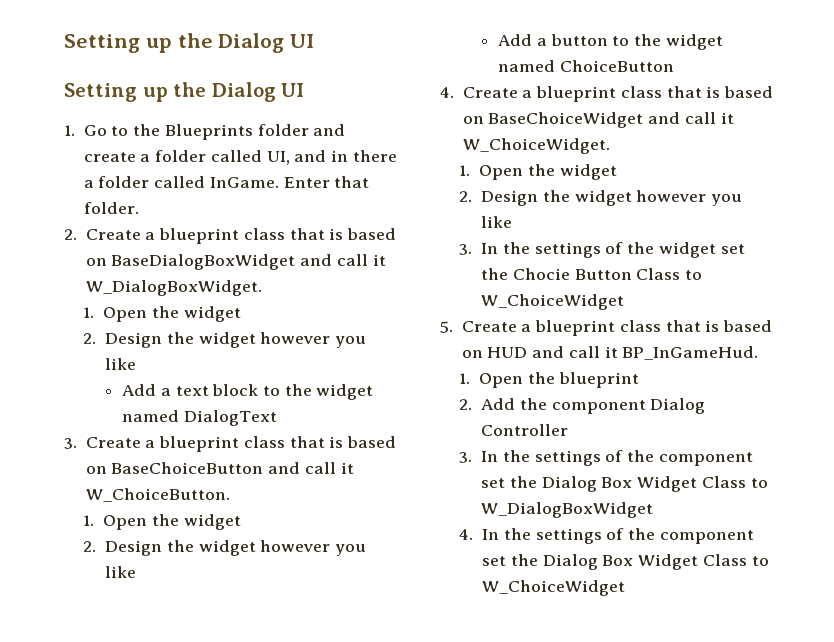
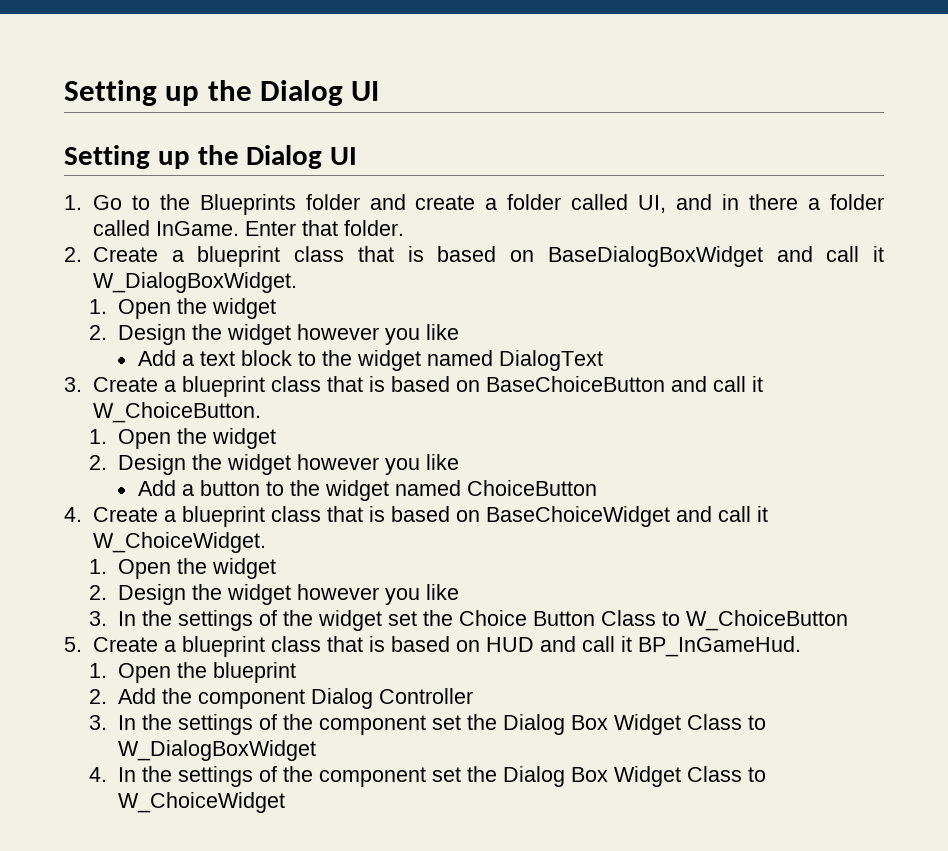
[512,268,570,280] Chocie -> [458,610,527,626] Choice
[481,294,625,310] W_ChoiceWidget -> [685,610,848,631] W_ChoiceButton

